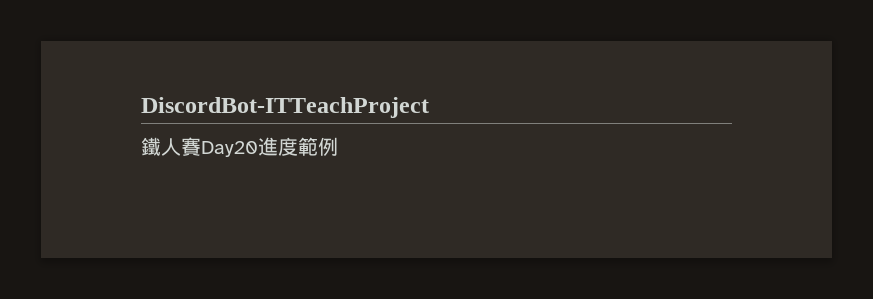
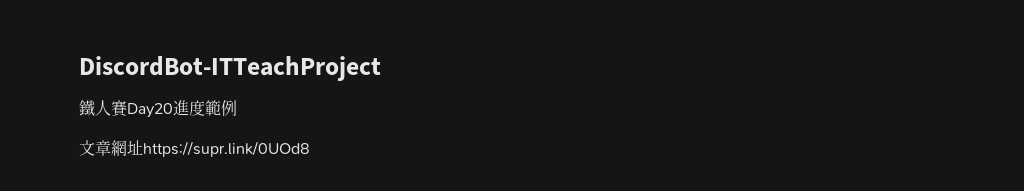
(338, 146) none -> [79,140,310,157] // 文章網址https://supr.link/0UOd8

